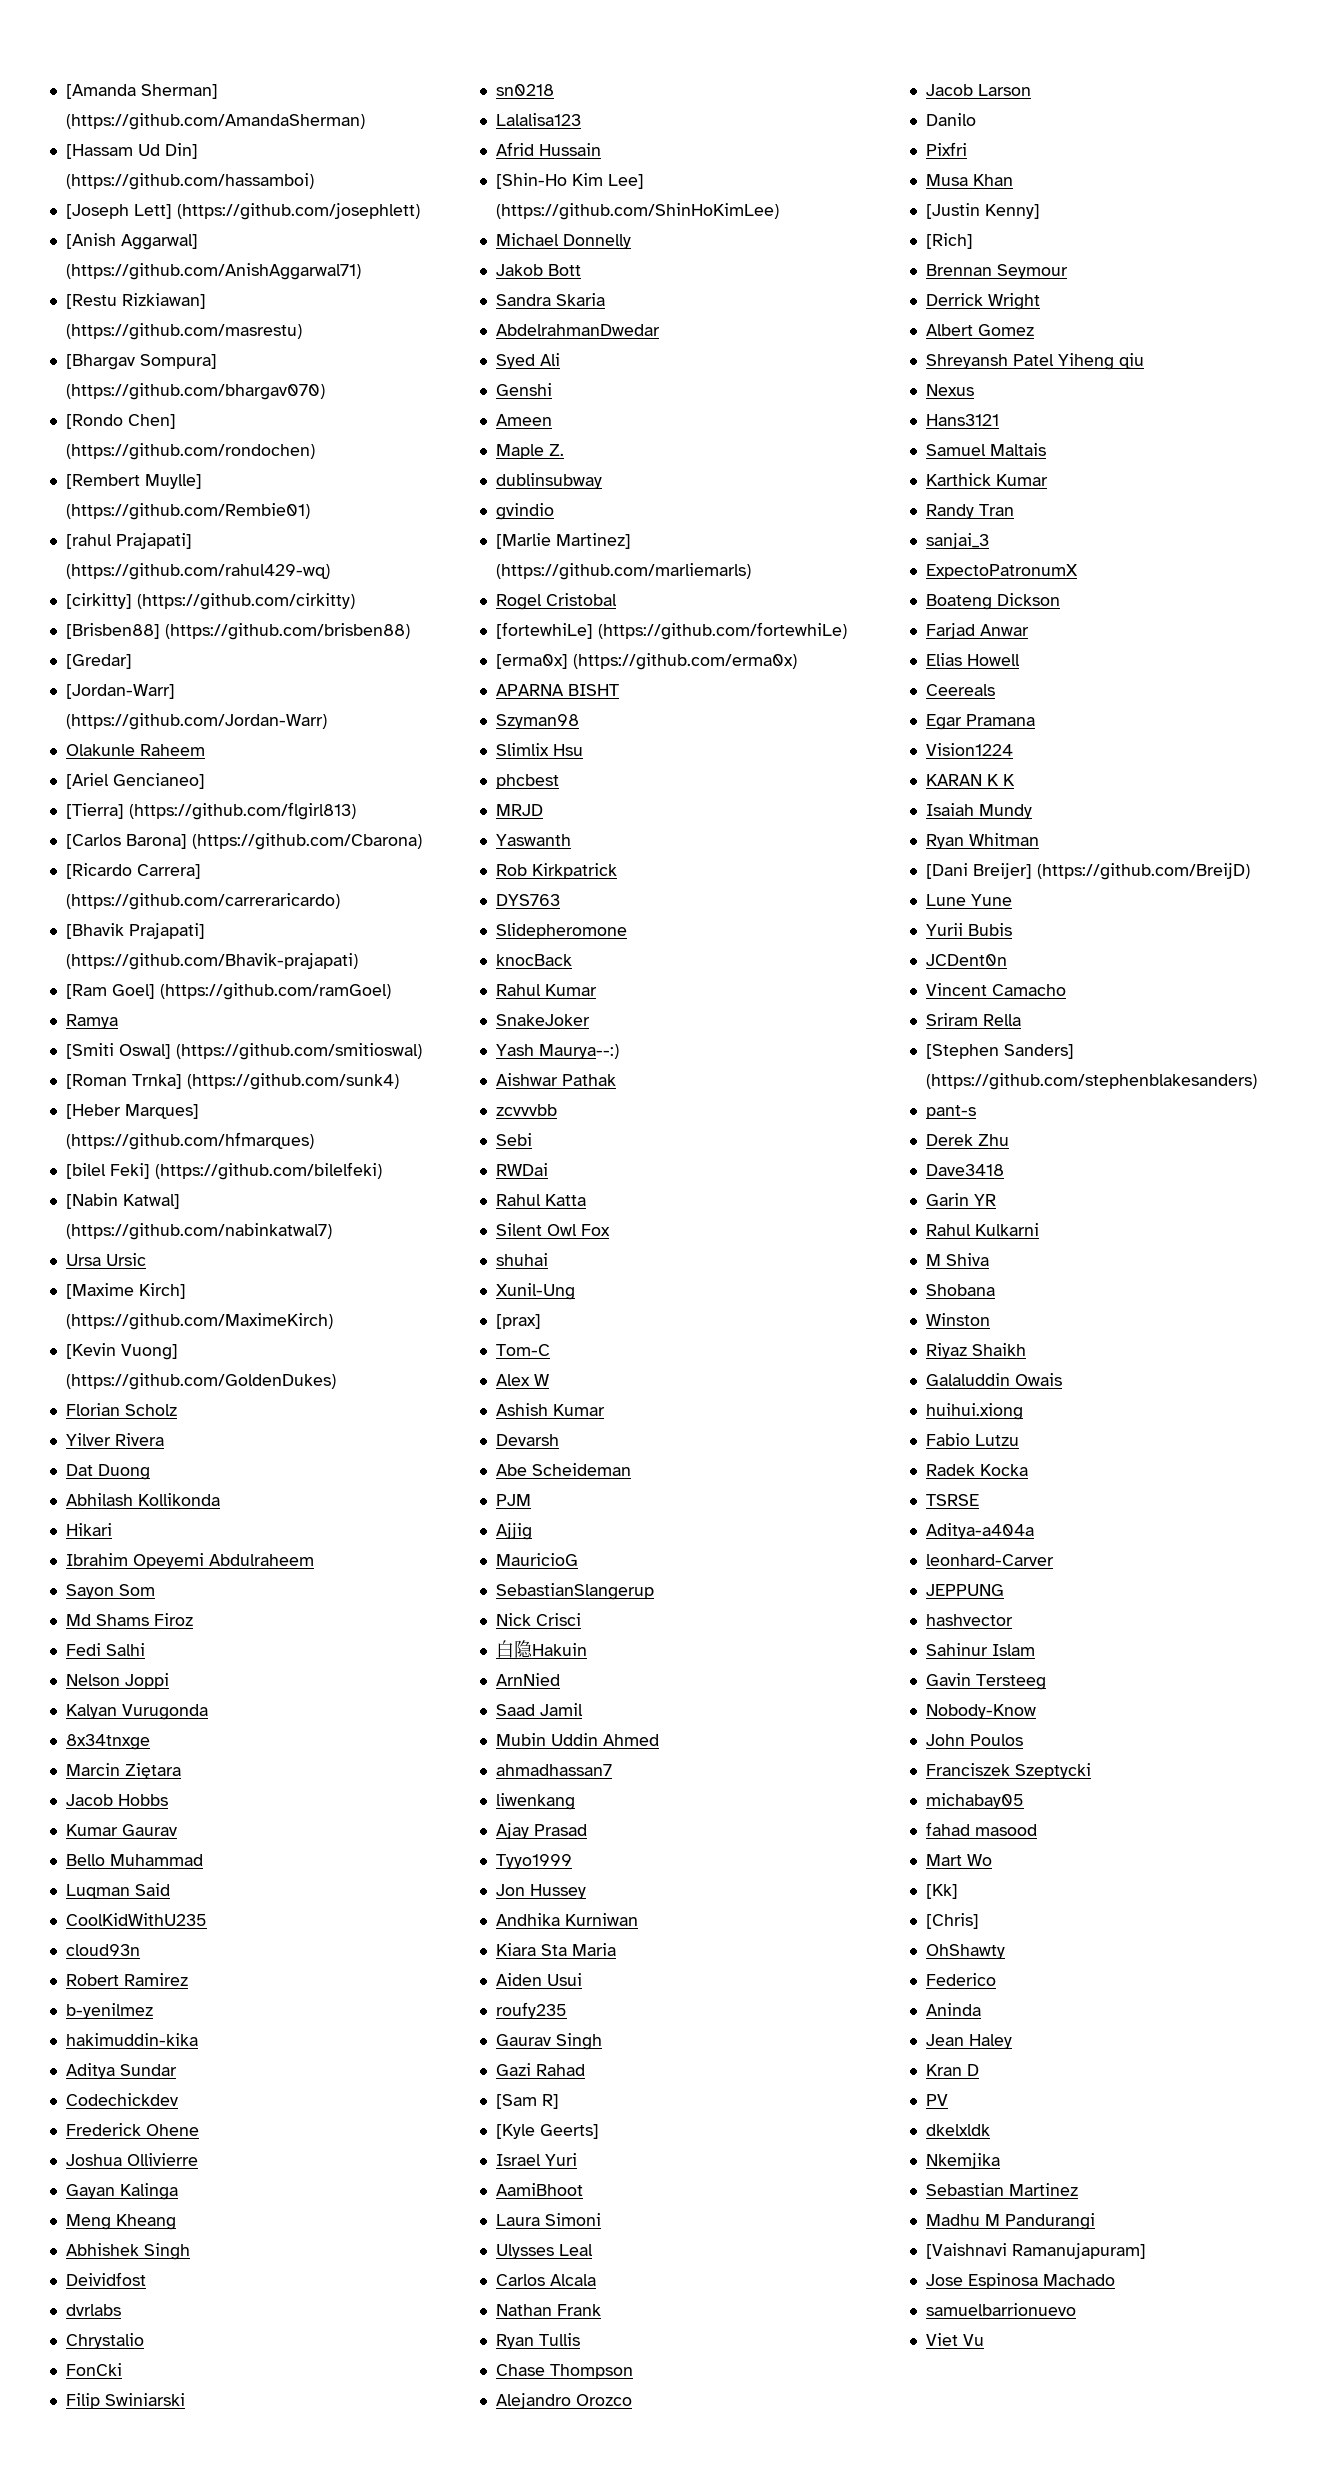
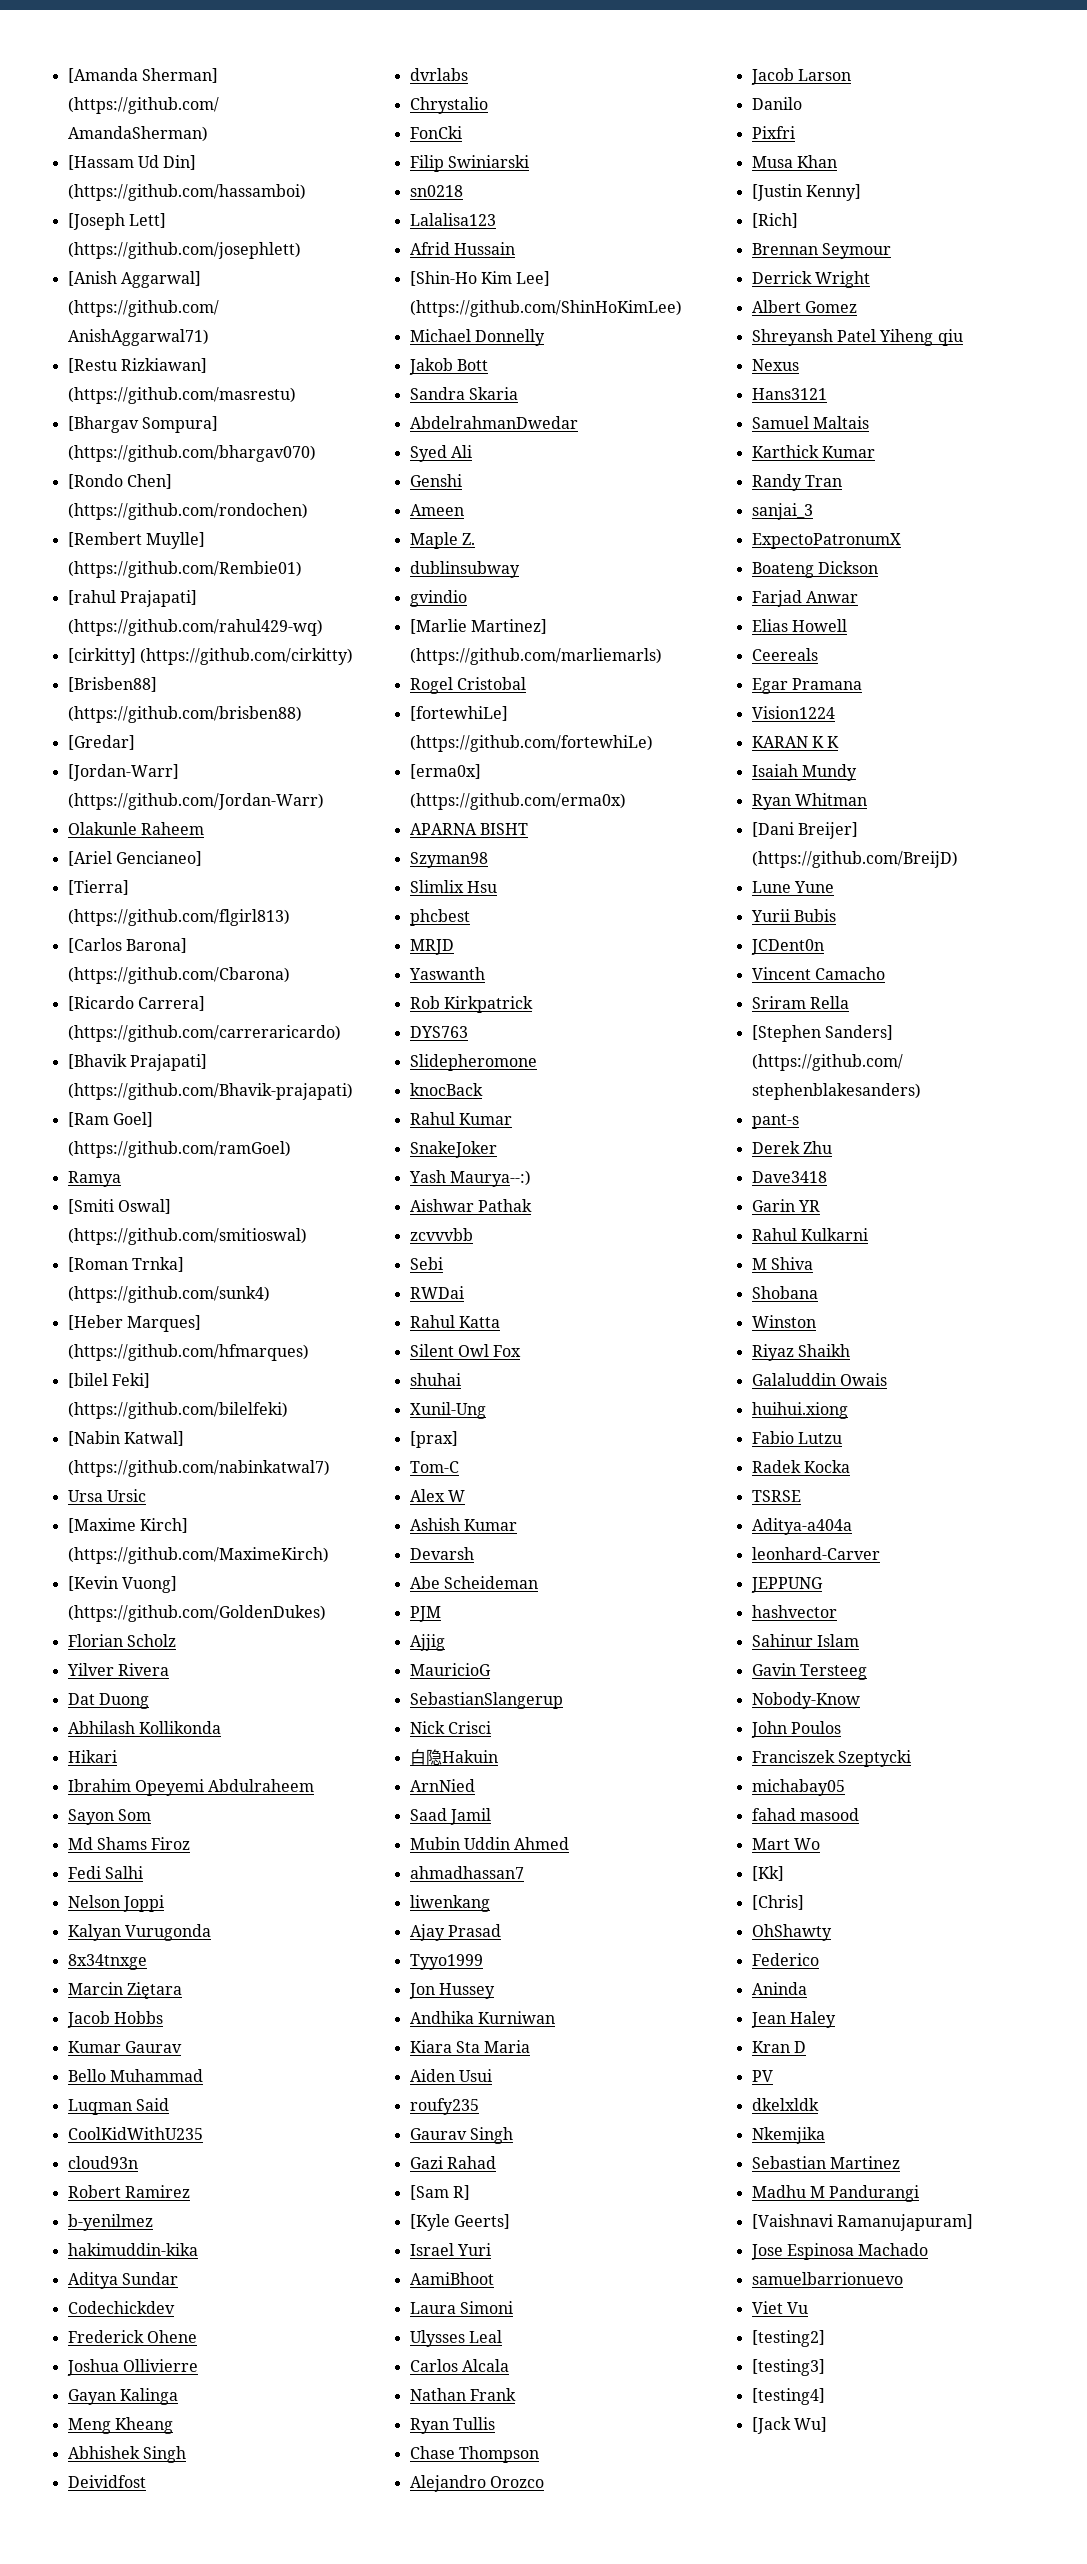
(984, 2340) none -> [751,2330,825,2347] [751,2359,825,2376] [751,2388,825,2405] [751,2417,827,2434] // [testing2] // [testing3] // [testing4] // [Jack Wu]

